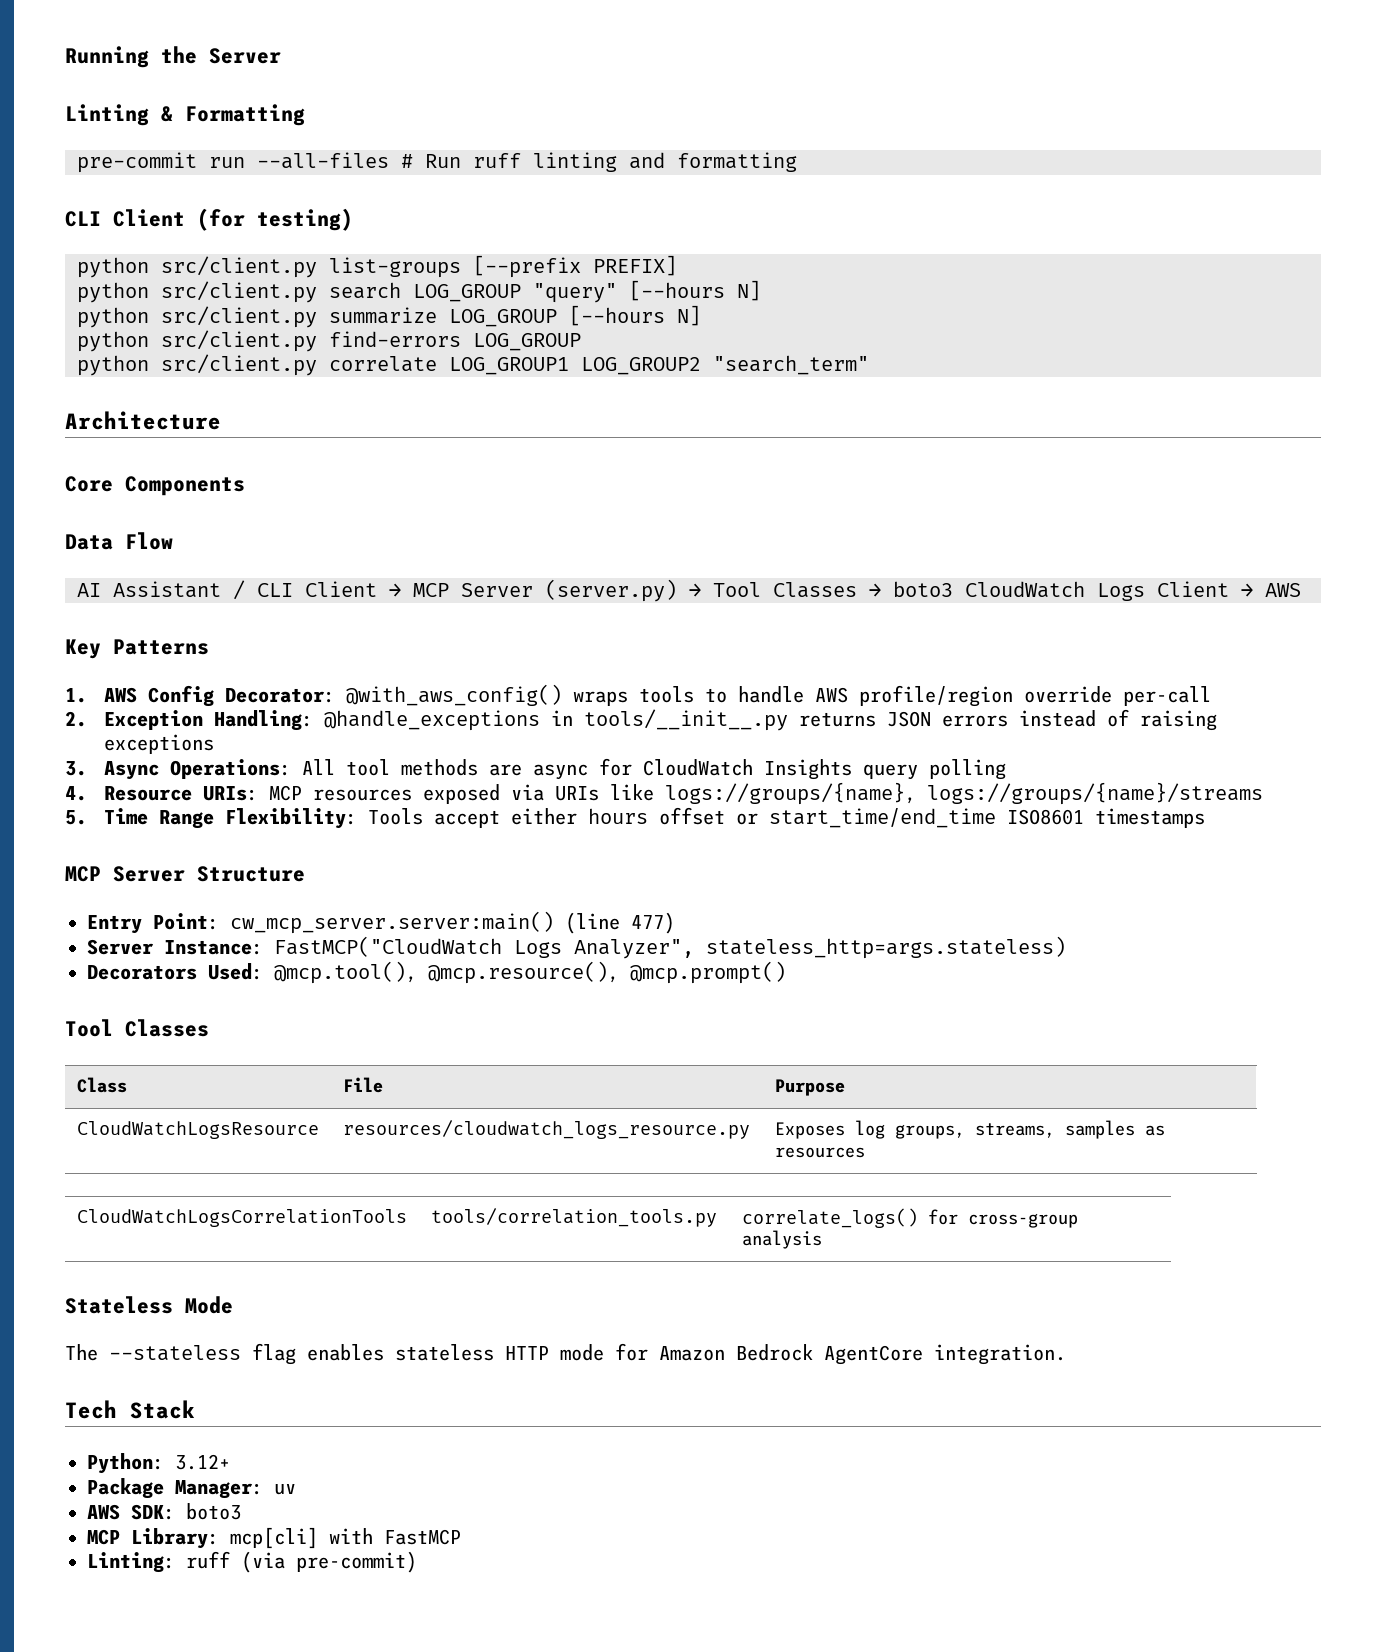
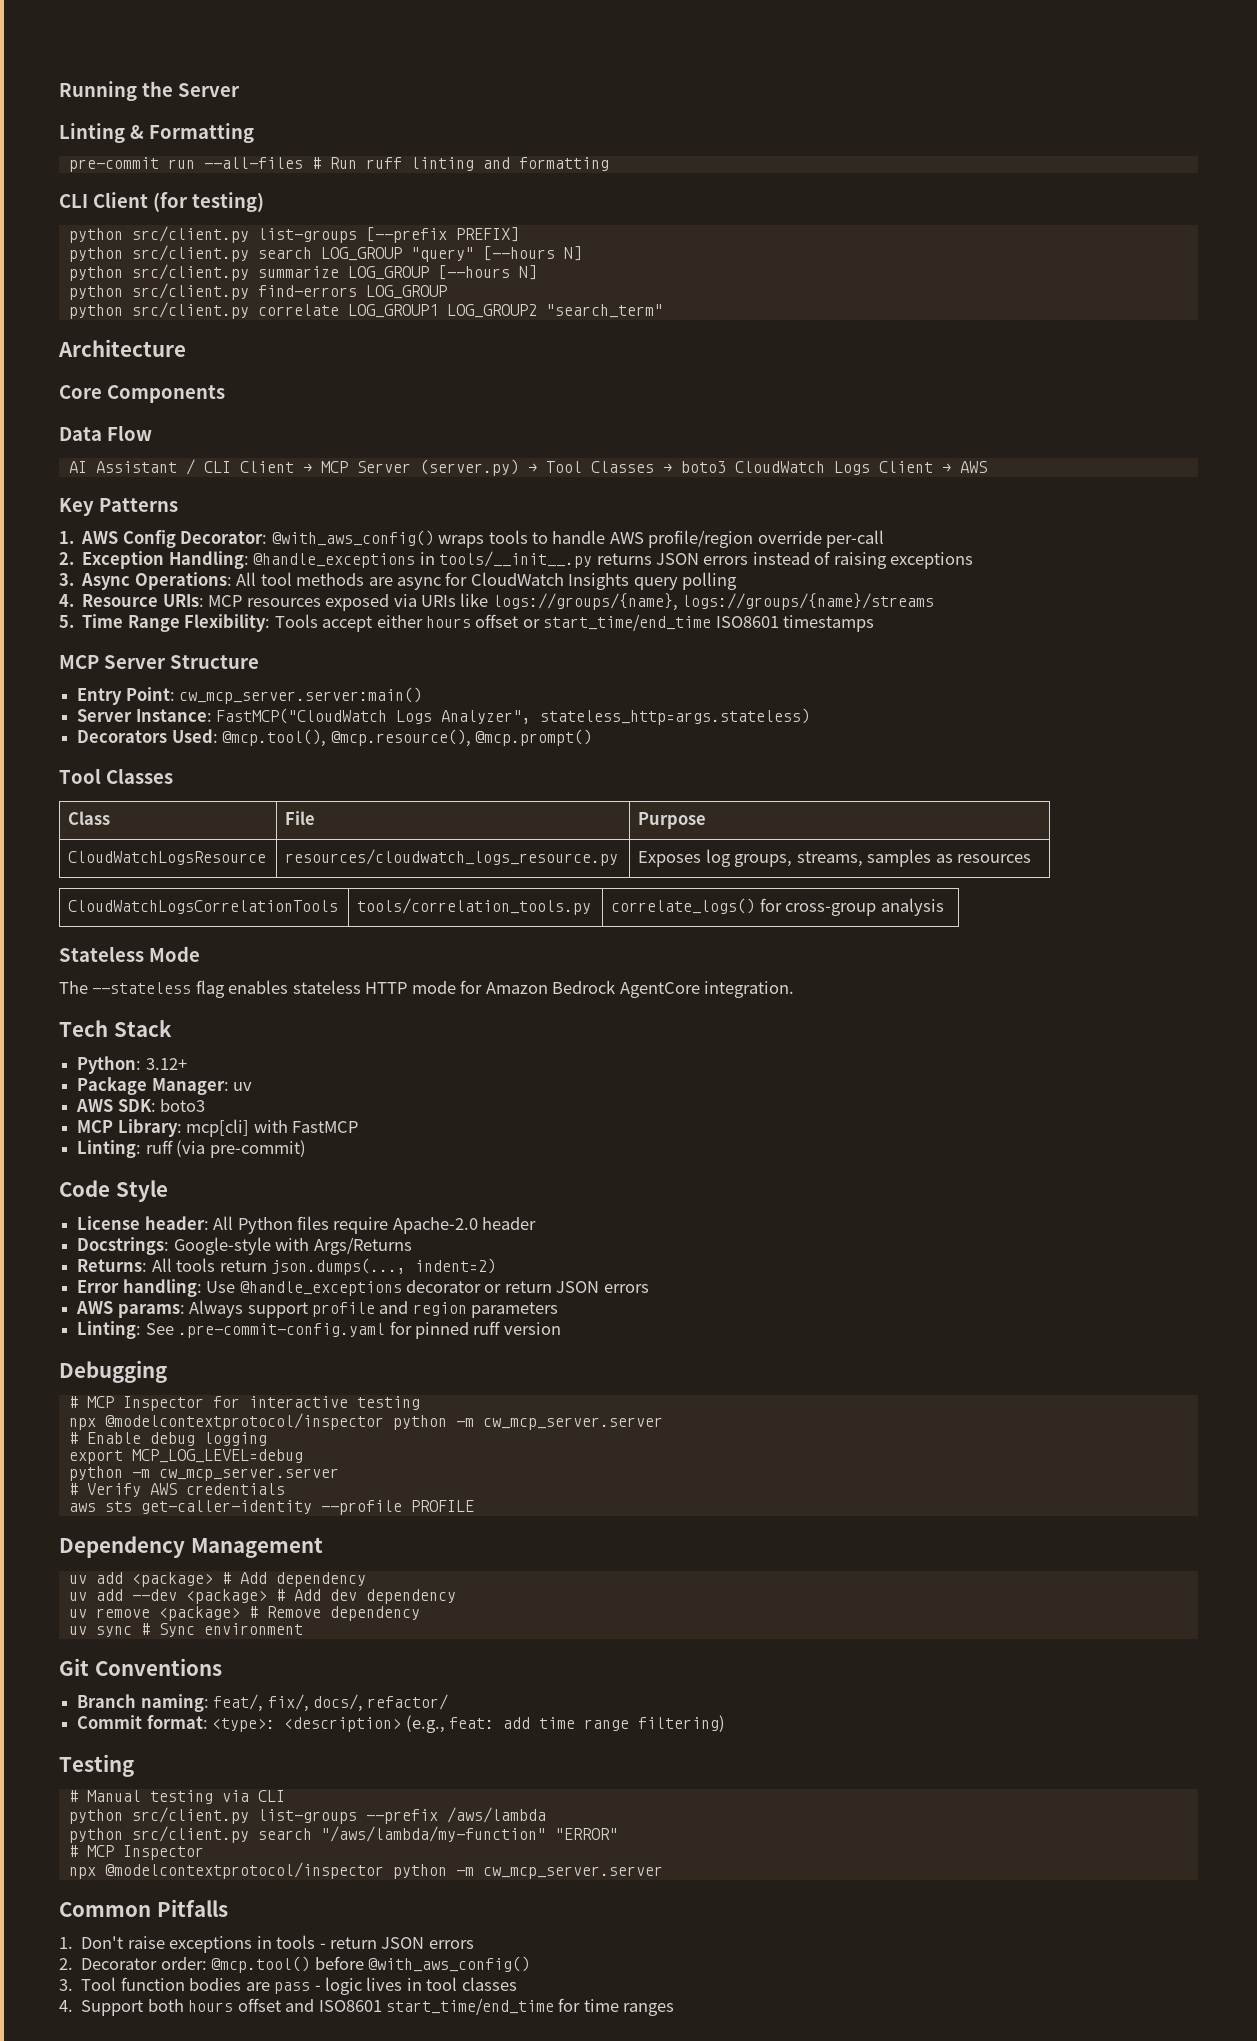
[565,912,675,934] (line 477) -> (423, 695) none
(417, 1562) none -> [59,1180,168,1202] [77,1216,537,1234] [77,1237,412,1255] [77,1258,496,1275] [77,1279,649,1297] [76,1300,559,1318] [77,1321,561,1339] [59,1360,167,1383] [68,1396,420,1411] [68,1413,663,1430] [68,1432,267,1446] [68,1449,303,1464] [68,1466,339,1481] [68,1483,285,1497] [68,1500,474,1515] [59,1536,323,1558] [68,1572,366,1587] [68,1589,456,1604] [68,1606,420,1621] [68,1623,303,1637] [59,1658,222,1676] [77,1694,449,1712] [77,1715,725,1733] [59,1754,134,1777] [68,1790,285,1804] [68,1807,546,1824] [68,1826,618,1843] [68,1845,204,1860] [68,1862,663,1879] [59,1899,228,1917] [59,1935,474,1953] [59,1956,531,1973] [59,1977,517,1995] [59,1998,675,2016] // Code Style // License header: All Python files require Apache-2.0 header // Docstrings: Google-style with Args/Returns // Returns: All tools return json.dumps(..., indent=2) // Error handling: Use @handle_exceptions decorator or return JSON errors // AWS params: Always support profile and region parameters // Linting: See .pre-commit-config.yaml for pinned ruff version // Debugging // # MCP Inspector for interactive testing // npx @modelcontextprotocol/inspector python -m cw_mcp_server.server // # Enable debug logging // export MCP_LOG_LEVEL=debug // python -m cw_mcp_server.server // # Verify AWS credentials // aws sts get-caller-identity --profile PROFILE // Dependency Management // uv add <package> # Add dependency // uv add --dev <package> # Add dev dependency // uv remove <package> # Remove dependency // uv sync # Sync environment // Git Conventions // Branch naming: feat/, fix/, docs/, refactor/ // Commit format: <type>: <description> (e.g., feat: add time range filtering) // Testing // # Manual testing via CLI // python src/client.py list-groups --prefix /aws/lambda // python src/client.py search "/aws/lambda/my-function" "ERROR" // # MCP Inspector // npx @modelcontextprotocol/inspector python -m cw_mcp_server.server // Common Pitfalls // 1. Don't raise exceptions in tools - return JSON errors // 2. Decorator order: @mcp.tool() before @with_aws_config() // 3. Tool function bodies are pass - logic lives in tool classes // 4. Support both hours offset and ISO8601 start_time/end_time for time ranges

